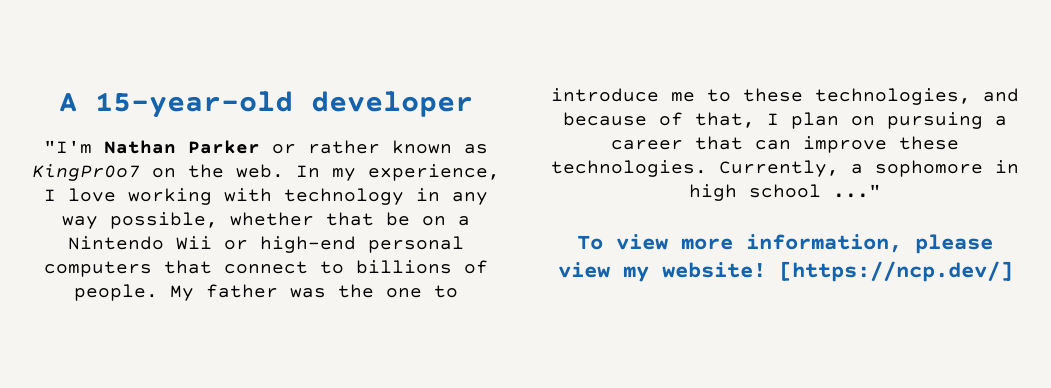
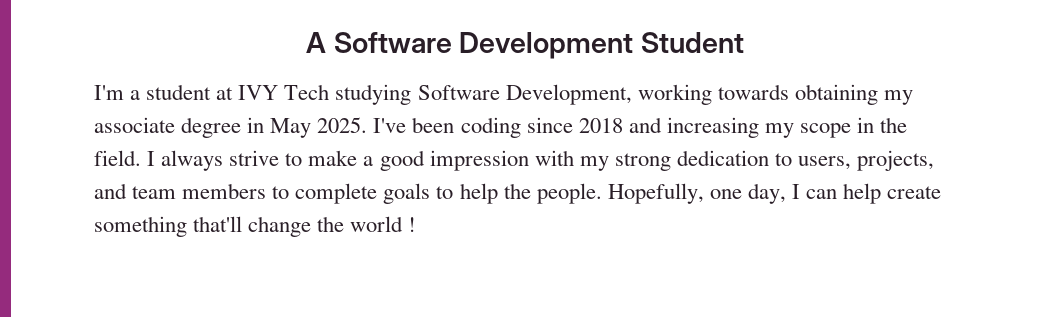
[95,91,473,118] [44,140,488,154] [32,164,500,181] [44,188,488,205] [62,212,470,229] [68,236,464,253] [44,260,488,277] [74,284,458,301] [551,88,1019,105] [563,112,1007,129] [611,136,959,153] [551,160,1019,177] [689,184,881,201] [577,234,993,254] [557,261,1013,282] 15-year-old developer // "I'm Nathan Parker or rather known as KingPr0o7 on the web. In my experience, I love working with technology in any way possible, whether that be on a Nintendo Wii or high-end personal computers that connect to billions of people. My father was the one to introduce me to these technologies, and because of that, I plan on pursuing a career that can improve these technologies. Currently, a sophomore in high school ..." // To view more information, please view my website! [https://ncp.dev/] -> [333,32,745,59] [94,84,913,105] [94,117,908,138] [94,150,935,171] [94,183,942,204] [94,216,417,237] Software Development Student // I'm a student at IVY Tech studying Software Development, working towards obtaining my associate degree in May 2025. I've been coding since 2018 and increasing my scope in the field. I always strive to make a good impression with my strong dedication to users, projects, and team members to complete goals to help the people. Hopefully, one day, I can help create something that'll change the world !

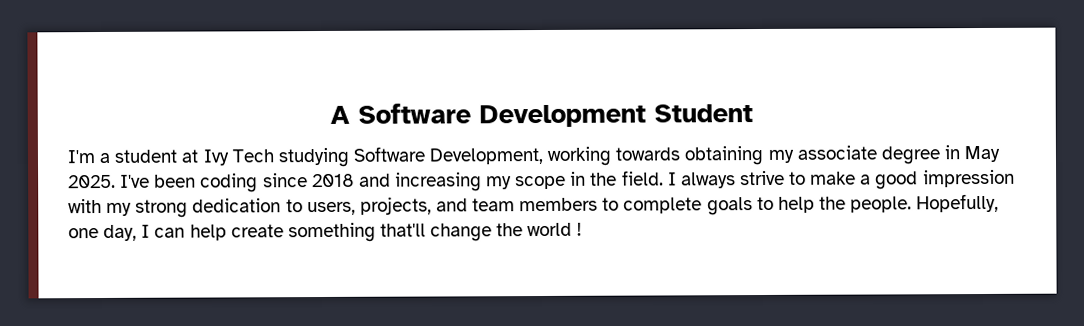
[238,85,279,100] IVY -> [202,149,230,166] Ivy

